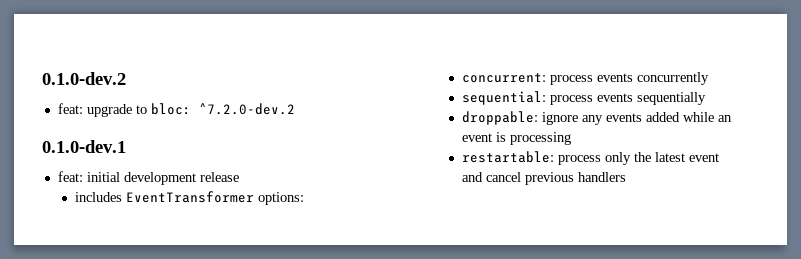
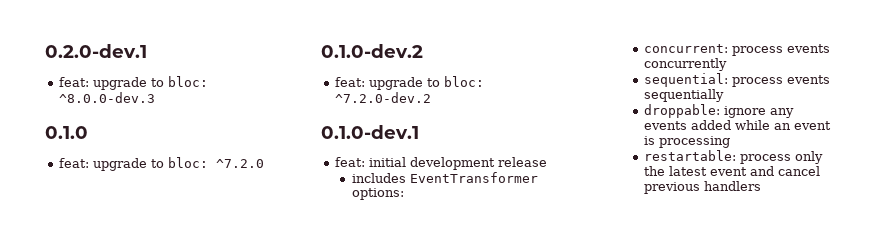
(42, 78) none -> [45,44,147,58] [58,76,208,90] [58,92,155,103] [45,126,88,139] [58,157,264,171] 0.2.0-dev.1 // feat: upgrade to bloc: ^8.0.0-dev.3 // 0.1.0 // feat: upgrade to bloc: ^7.2.0 //

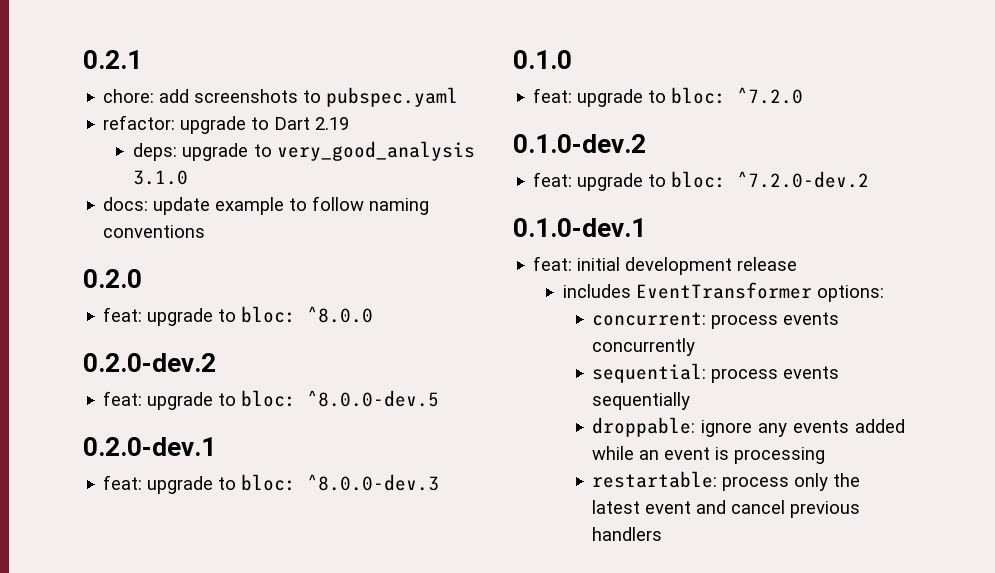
(45, 51) none -> [83,50,142,69] [103,87,459,107] [103,115,350,134] [132,141,475,161] [132,170,188,185] [103,196,430,215] [103,225,206,238] [83,269,142,288] [103,306,374,326] [83,353,216,372] [103,390,440,410] 0.2.1 // chore: add screenshots to pubspec.yaml // refactor: upgrade to Dart 2.19 // deps: upgrade to very_good_analysis 3.1.0 // docs: update example to follow naming conventions // 0.2.0 // feat: upgrade to bloc: ^8.0.0 // 0.2.0-dev.2 // feat: upgrade to bloc: ^8.0.0-dev.5 //

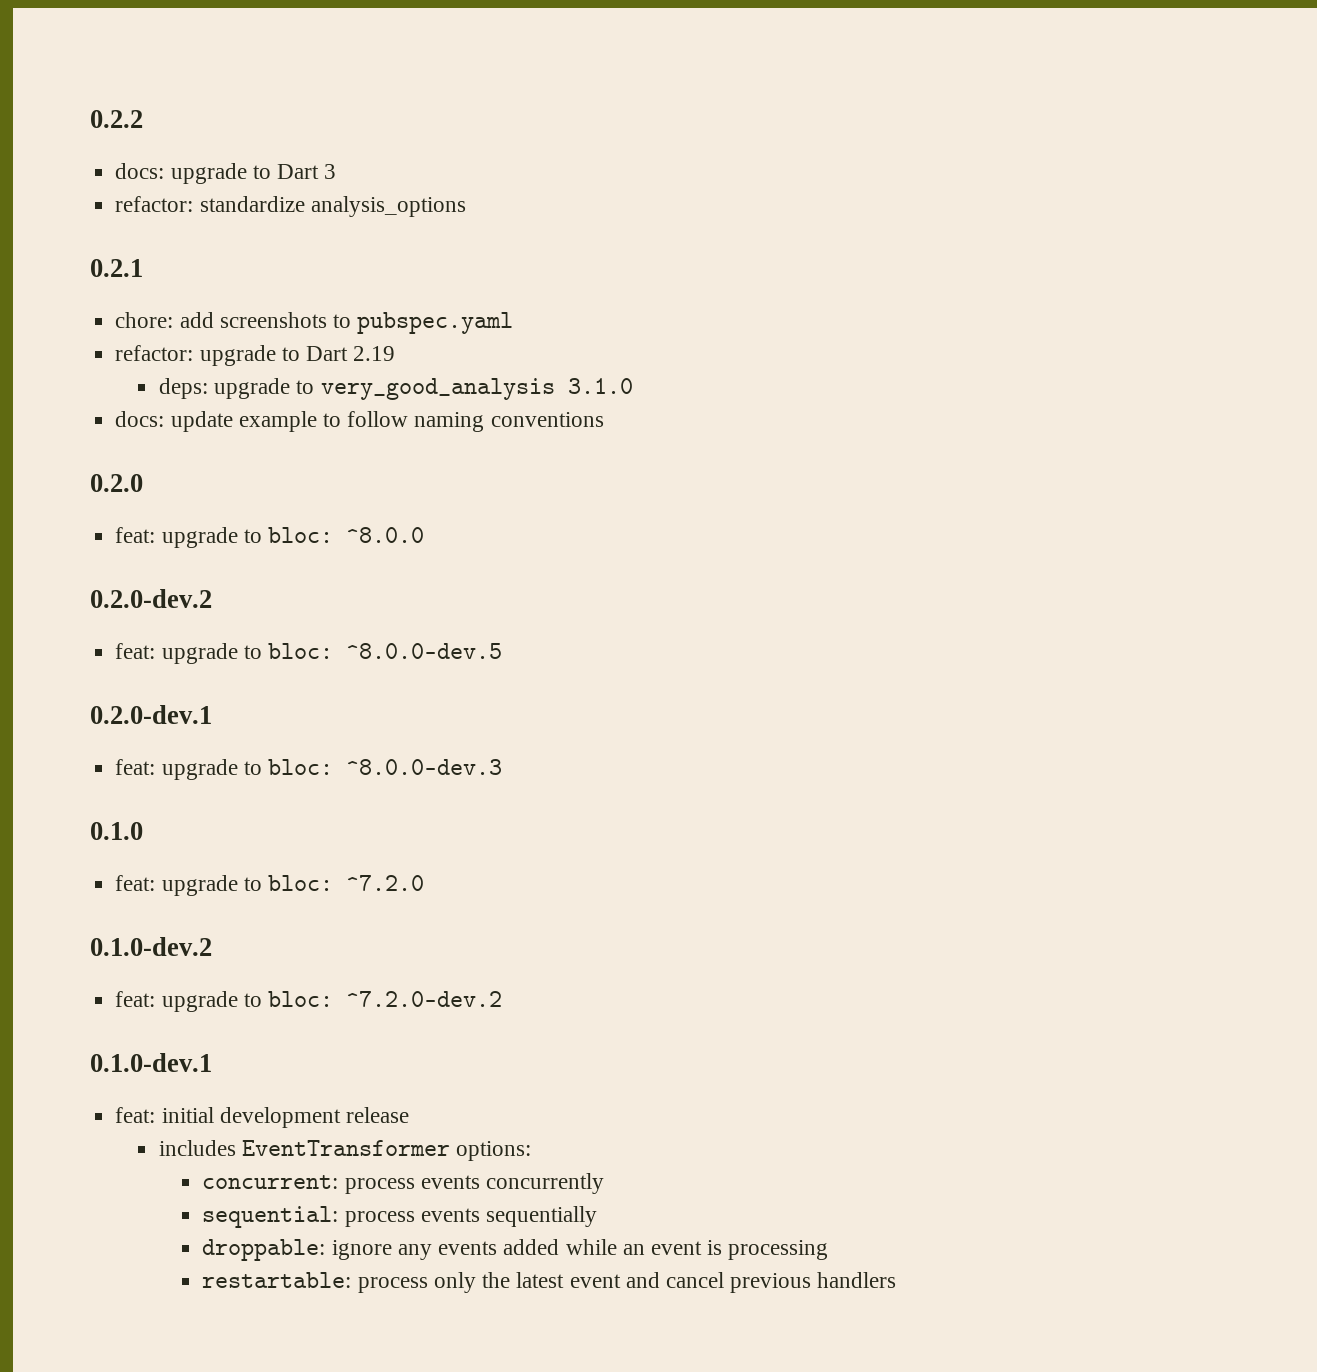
(83, 59) none -> [90,110,143,128] [115,163,337,184] [115,196,466,217] 0.2.2 // docs: upgrade to Dart 3 // refactor: standardize analysis_options //

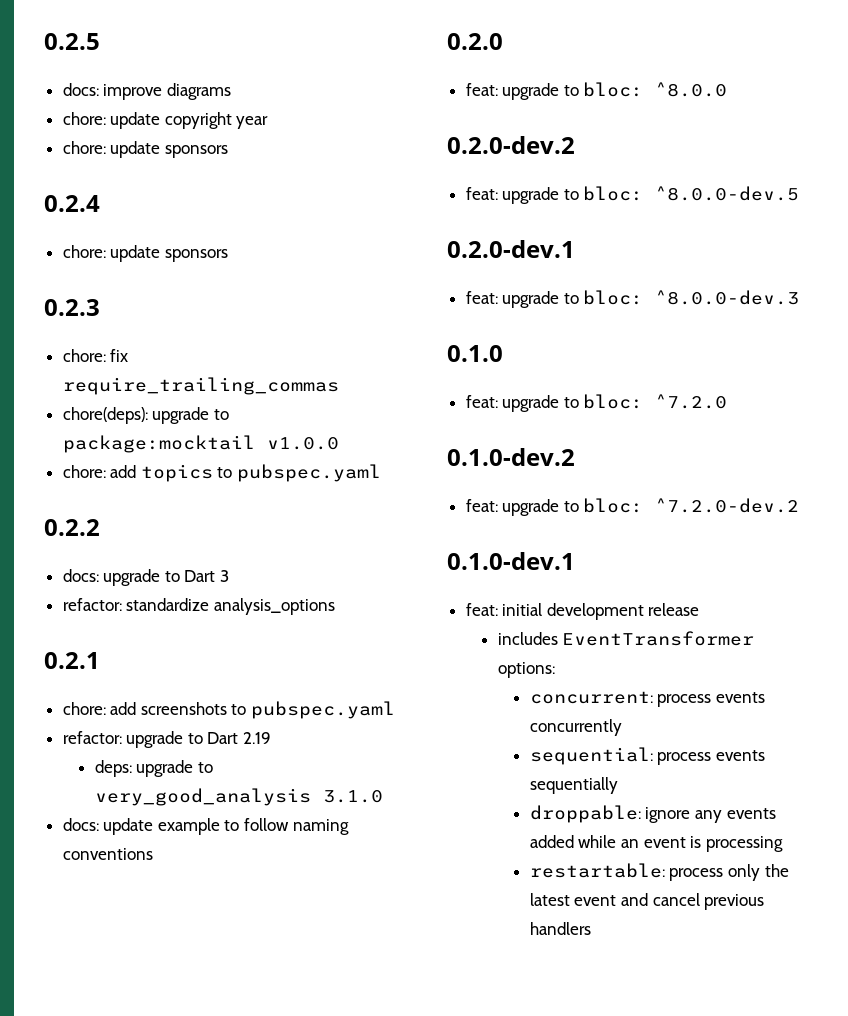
(90, 119) none -> [44,33,100,50] [62,83,231,100] [62,112,269,129] [62,141,228,158] [44,195,100,212] [62,245,228,262] [44,299,100,316] [62,349,129,362] [62,377,339,395] [62,407,229,424] [62,435,339,453] [62,464,382,482] 0.2.5 // docs: improve diagrams // chore: update copyright year // chore: update sponsors // 0.2.4 // chore: update sponsors // 0.2.3 // chore: fix require_trailing_commas // chore(deps): upgrade to package:mocktail v1.0.0 // chore: add topics to pubspec.yaml //

